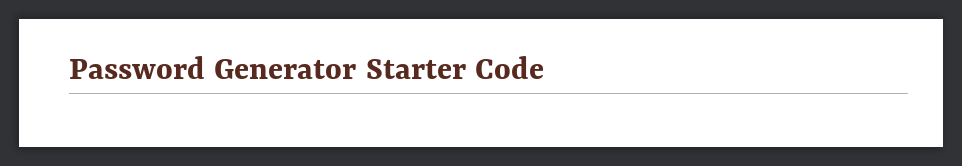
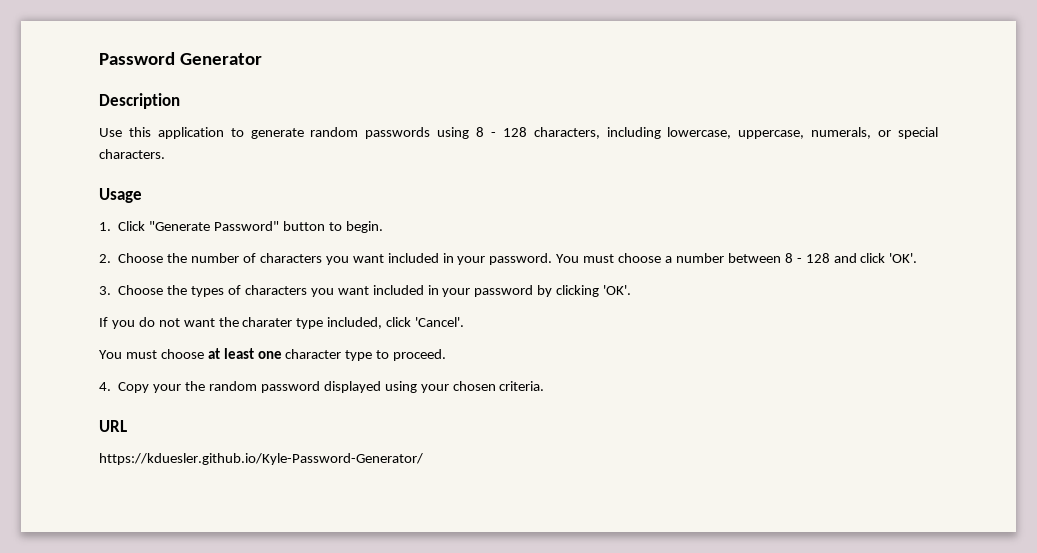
[365,56,545,79] Starter Code -> [99,93,180,109] [99,127,938,139] [99,149,165,159] [99,188,142,203] [99,221,383,233] [99,253,918,265] [99,285,632,297] [99,317,465,329] [99,348,447,361] [99,381,545,393] [99,420,127,432] [99,453,423,465] // Description // Use this application to generate random passwords using 8 - 128 characters, including lowercase, uppercase, numerals, or special characters. // Usage // 1. Click "Generate Password" button to begin. // 2. Choose the number of characters you want included in your password. You must choose a number between 8 - 128 and click 'OK'. // 3. Choose the types of characters you want included in your password by clicking 'OK'. // If you do not want the charater type included, click 'Cancel'. // You must choose at least one character type to proceed. // 4. Copy your the random password displayed using your chosen criteria. // URL // https://kduesler.github.io/Kyle-Password-Generator/

